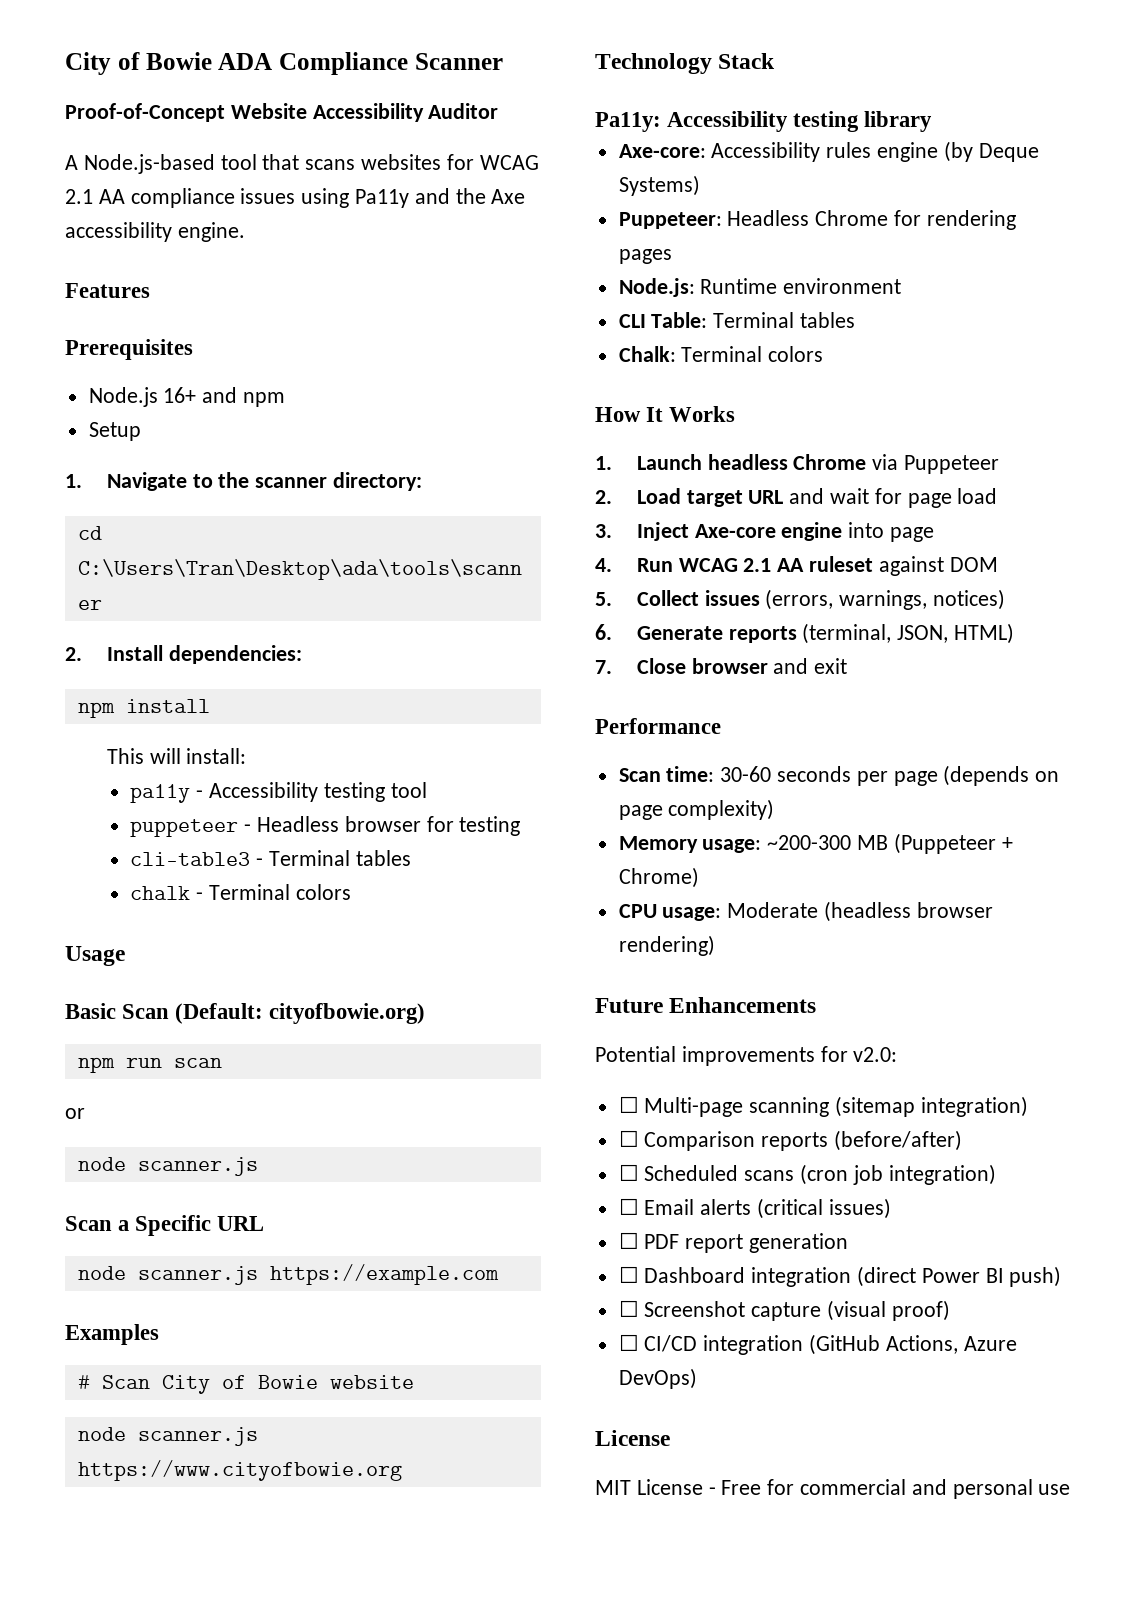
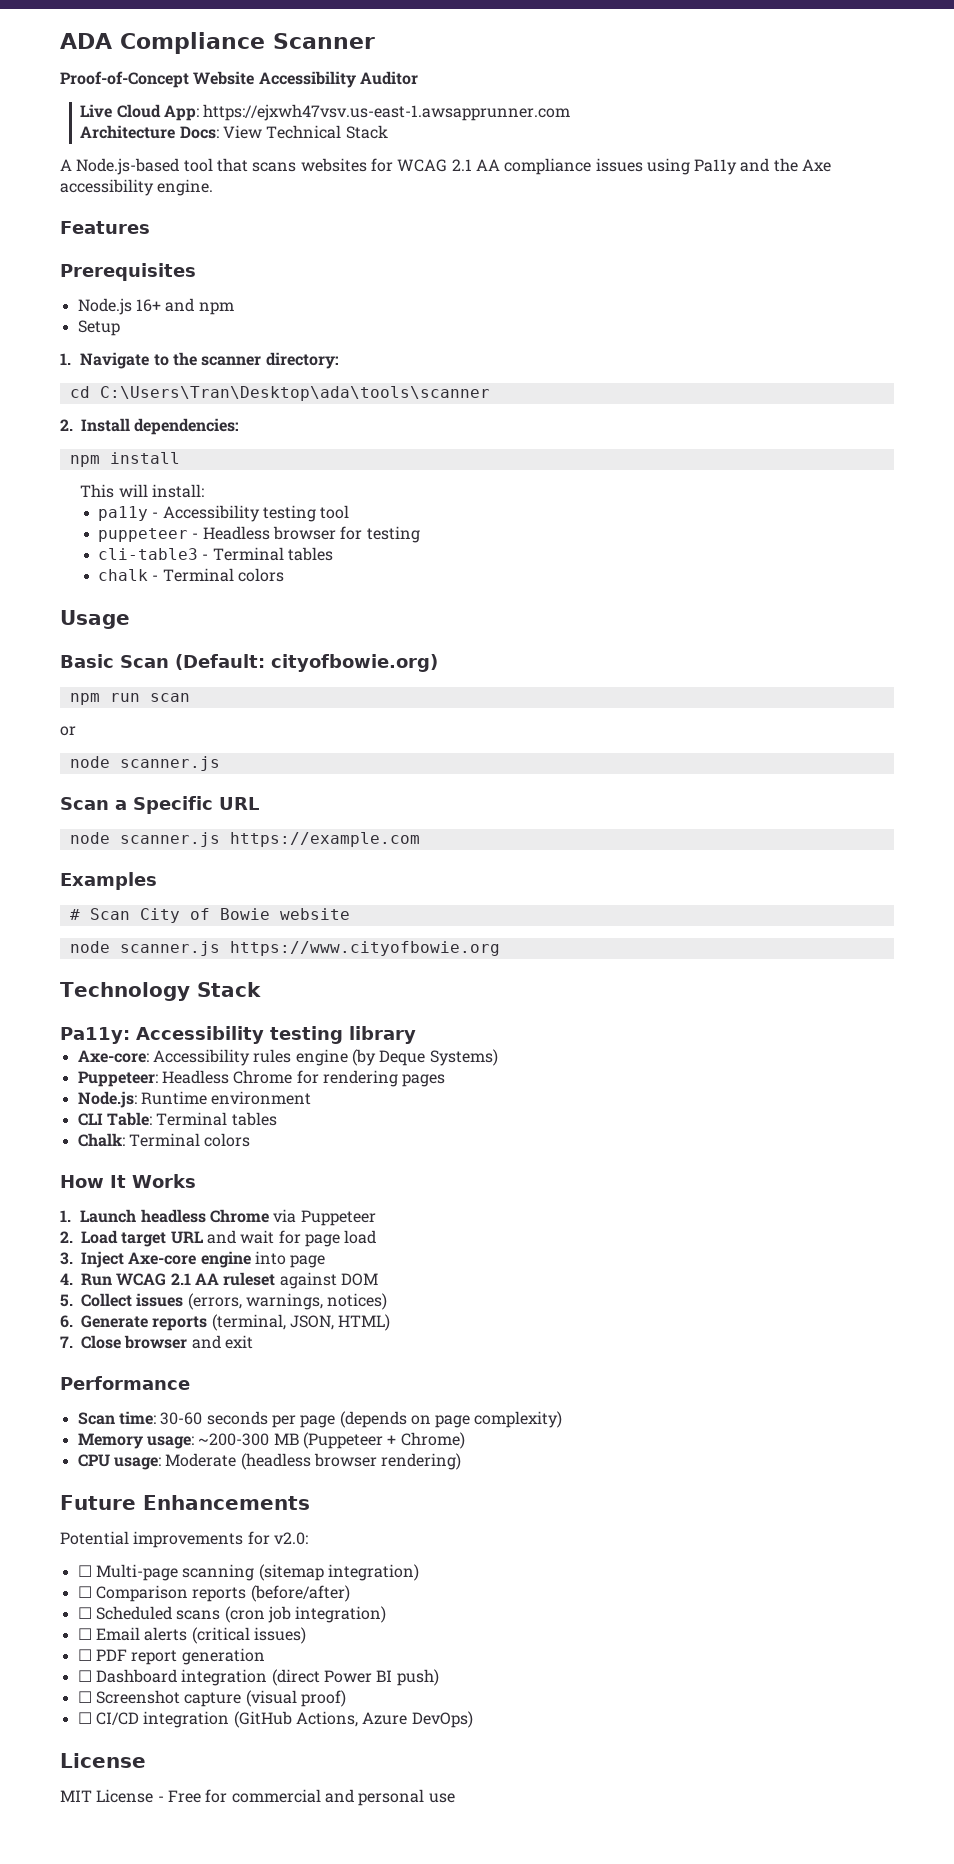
[65,52,212,75] City of Bowie -> (60, 41) none
(499, 111) none -> [80,104,571,121] [80,125,388,139] // Live Cloud App: https://ejxwh47vsv.us-east-1.awsapprunner.com // Architecture Docs: View Technical Stack

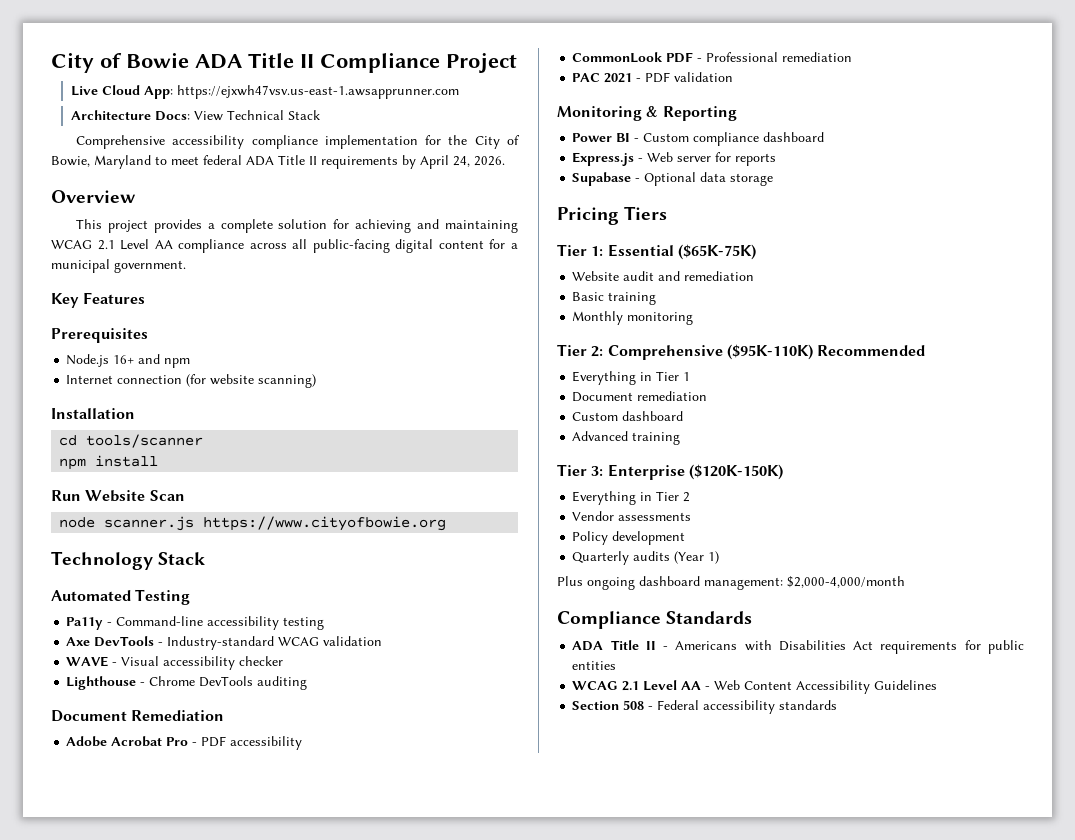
[60,32,375,54] [60,71,418,88] ADA Compliance Scanner // Proof-of-Concept Website Accessibility Auditor -> [51,52,517,73] City of Bowie ADA Title II Compliance Project
[60,158,472,175] A Node.js-based tool that scans websites for WCAG 2.1 -> [75,135,520,149] [51,155,505,169] [51,190,136,203] [75,219,518,233] [51,239,150,250] Comprehensive accessibility compliance implementation for the City of Bowie, Maryland to meet federal ADA Title II requirements by April 24, 2026. // Overview // This project provides a complete solution for achieving and maintaining WCAG 2.1 Level
[595,158,832,175] [60,179,214,196] issues using Pa11y and the Axe accessibility engine. // -> [249,239,518,253] [51,259,186,273] [51,293,79,308] across all public-facing digital content for a municipal government. // Key
[77,320,120,336] [60,352,339,369] [69,386,490,401] [60,418,240,435] [69,452,180,467] [80,484,205,498] [98,505,350,522] [98,526,420,543] [98,547,334,561] [98,568,285,582] [60,610,130,629] [60,654,438,672] [69,693,190,705] [60,726,76,736] [69,756,220,771] [60,796,259,814] [69,832,420,847] [60,872,157,890] [69,908,350,923] Setup // 1. Navigate to the scanner directory: // cd C:\Users\Tran\Desktop\ada\tools\scanner // 2. Install dependencies: // npm install // This will install: // pa11y - Accessibility testing tool // puppeteer - Headless browser for testing // cli-table3 - Terminal tables // chalk - Terminal colors // Usage // Basic Scan (Default: cityofbowie.org) // npm run scan // or // node scanner.js // Scan a Specific URL // node scanner.js https://example.com // Examples // # Scan City of Bowie website -> [66,374,317,388] [51,408,135,419] [59,434,204,448] [59,455,159,470] [51,490,185,502] Internet connection (for website scanning) // Installation // cd tools/scanner // npm install // Run Website Scan
[60,1026,416,1044] [77,1049,498,1066] [77,1070,446,1087] [77,1091,312,1108] [77,1112,277,1126] [77,1133,251,1147] [60,1174,196,1188] [60,1209,376,1226] [60,1230,377,1247] [60,1251,326,1268] [60,1272,378,1289] [60,1293,388,1310] [60,1314,391,1331] [60,1335,253,1349] [60,1376,190,1390] [77,1411,563,1428] [77,1432,465,1449] [77,1453,462,1470] [60,1495,310,1510] [60,1531,308,1548] [77,1564,419,1581] [77,1585,350,1602] [77,1606,387,1623] [77,1627,306,1644] [77,1648,265,1665] [77,1669,439,1686] [77,1690,346,1707] [77,1711,473,1728] [60,1753,146,1768] [60,1789,455,1806] Pa11y: Accessibility testing library // Axe-core: Accessibility rules engine (by Deque Systems) // Puppeteer: Headless Chrome for rendering pages // Node.js: Runtime environment // CLI Table: Terminal tables // Chalk: Terminal colors // How It Works // 1. Launch headless Chrome via Puppeteer // 2. Load target URL and wait for page load // 3. Inject Axe-core engine into page // 4. Run WCAG 2.1 AA ruleset against DOM // 5. Collect issues (errors, warnings, notices) // 6. Generate reports (terminal, JSON, HTML) // 7. Close browser and exit // Performance // Scan time: 30-60 seconds per page (depends on page complexity) // Memory usage: ~200-300 MB (Puppeteer + Chrome) // CPU usage: Moderate (headless browser rendering) // Future Enhancements // Potential improvements for v2.0: // ☐ Multi-page scanning (sitemap integration) // ☐ Comparison reports (before/after) // ☐ Scheduled scans (cron job integration) // ☐ Email alerts (critical issues) // ☐ PDF report generation // ☐ Dashboard integration (direct Power BI push) // ☐ Screenshot capture (visual proof) // ☐ CI/CD integration (GitHub Actions, Azure DevOps) // License // MIT License - Free for commercial and personal use -> [51,589,191,605] [66,616,325,630] [66,636,383,650] [66,656,284,670] [66,676,308,690] [51,710,225,722] [66,736,303,750] [572,52,853,63] [572,72,734,83] [557,106,737,121] [572,132,825,146] [572,152,777,166] [572,172,774,186] [557,206,668,225] [557,244,756,260] [572,271,755,281] [572,292,657,305] [572,311,694,325] [557,344,926,360] [572,371,691,385] [572,391,708,402] [572,411,684,421] [572,431,681,445] [557,464,783,480] [572,491,691,505] [572,511,692,521] [572,531,686,545] [572,551,720,565] [557,576,905,590] [557,611,753,629] [572,640,1024,654] [572,661,617,670] [572,680,938,694] [572,700,838,714] Automated Testing // Pa11y - Command-line accessibility testing // Axe DevTools - Industry-standard WCAG validation // WAVE - Visual accessibility checker // Lighthouse - Chrome DevTools auditing // Document Remediation // Adobe Acrobat Pro - PDF accessibility // CommonLook PDF - Professional remediation // PAC 2021 - PDF validation // Monitoring & Reporting // Power BI - Custom compliance dashboard // Express.js - Web server for reports // Supabase - Optional data storage // Pricing Tiers // Tier 1: Essential ($65K-75K) // Website audit and remediation // Basic training // Monthly monitoring // Tier 2: Comprehensive ($95K-110K) Recommended // Everything in Tier 1 // Document remediation // Custom dashboard // Advanced training // Tier 3: Enterprise ($120K-150K) // Everything in Tier 2 // Vendor assessments // Policy development // Quarterly audits (Year 1) // Plus ongoing dashboard management: $2,000-4,000/month // Compliance Standards // ADA Title II - Americans with Disabilities Act requirements for public entities // WCAG 2.1 Level AA - Web Content Accessibility Guidelines // Section 508 - Federal accessibility standards

